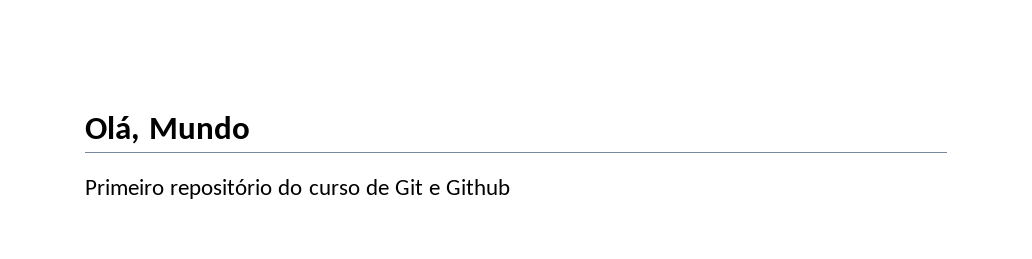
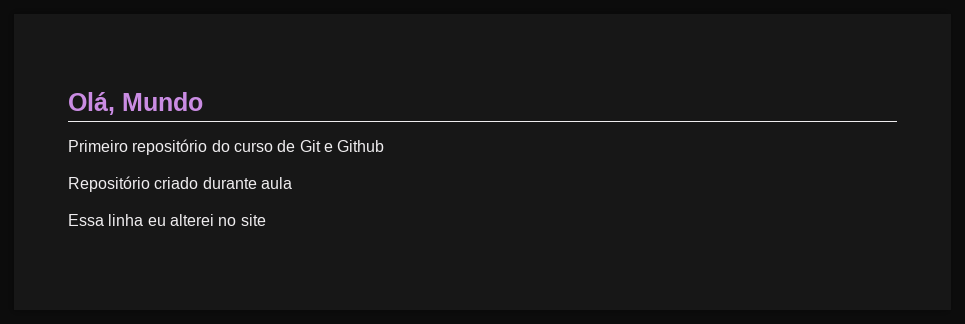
(511, 187) none -> [68,176,292,192] [68,214,266,226] // Repositório criado durante aula // Essa linha eu alterei no site

